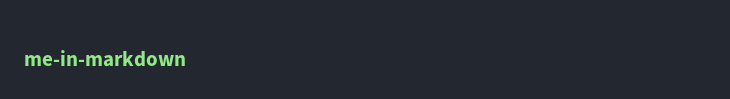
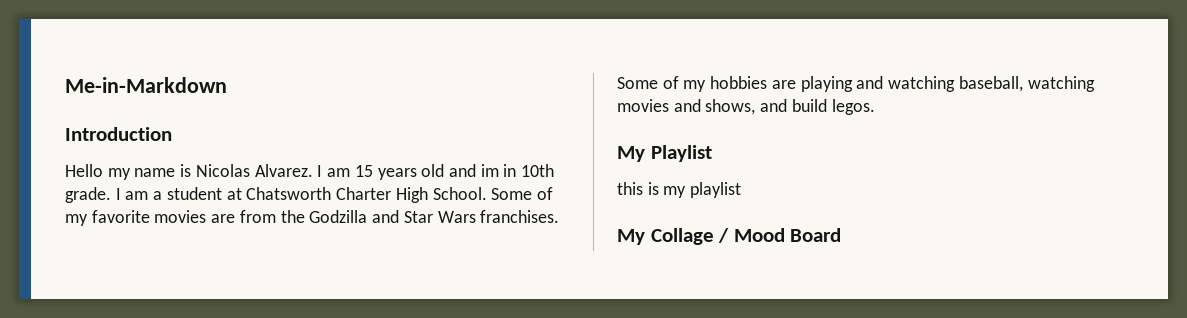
[24,50,186,67] me-in-markdown -> [65,77,227,93] [65,127,172,141] [65,164,555,180] [65,187,553,203] [65,210,560,226] [617,76,1095,92] [617,99,875,115] [617,145,712,162] [617,182,742,198] [617,228,842,245] Me-in-Markdown // Introduction // Hello my name is Nicolas Alvarez. I am 15 years old and im in 10th grade. I am a student at Chatsworth Charter High School. Some of my favorite movies are from the Godzilla and Star Wars franchises. Some of my hobbies are playing and watching baseball, watching movies and shows, and build legos. // My Playlist // this is my playlist // My Collage / Mood Board

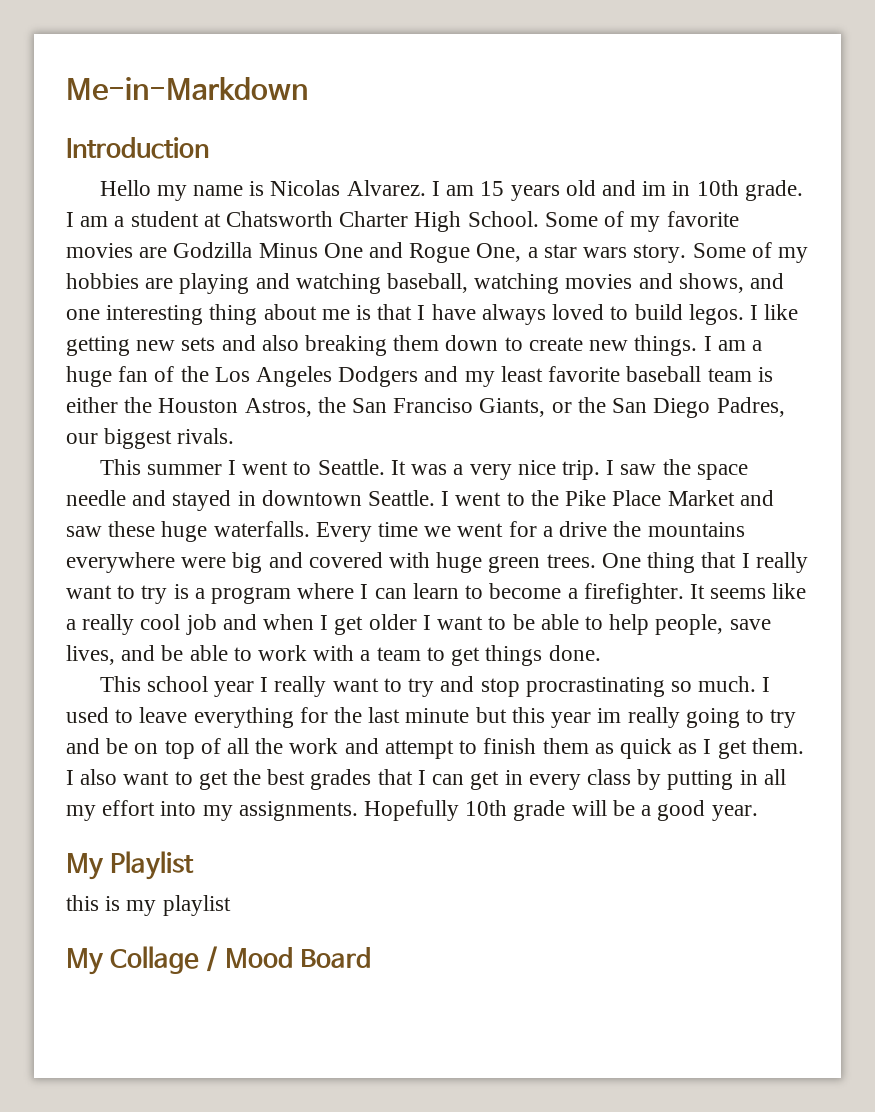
[239,210,560,223] from the Godzilla and Star Wars franchises. -> [173,242,687,263] Godzilla Minus One and Rogue One, a star wars story.
[791,99,875,115] build legos. -> [66,304,799,325] [66,335,762,356] [66,366,773,387] [66,397,785,418] [66,428,235,449] [99,459,748,480] [66,490,774,511] [66,521,745,542] [66,552,808,573] [66,583,807,604] [66,614,771,635] [66,645,601,666] [99,676,771,697] [66,707,797,728] [66,738,804,759] [66,769,786,790] [66,800,758,821] one interesting thing about me is that I have always loved to build legos. I like getting new sets and also breaking them down to create new things. I am a huge fan of the Los Angeles Dodgers and my least favorite baseball team is either the Houston Astros, the San Franciso Giants, or the San Diego Padres, our biggest rivals. // This summer I went to Seattle. It was a very nice trip. I saw the space needle and stayed in downtown Seattle. I went to the Pike Place Market and saw these huge waterfalls. Every time we went for a drive the mountains everywhere were big and covered with huge green trees. One thing that I really want to try is a program where I can learn to become a firefighter. It seems like a really cool job and when I get older I want to be able to help people, save lives, and be able to work with a team to get things done. // This school year I really want to try and stop procrastinating so much. I used to leave everything for the last minute but this year im really going to try and be on top of all the work and attempt to finish them as quick as I get them. I also want to get the best grades that I can get in every class by putting in all my effort into my assignments. Hopefully 10th grade will be a good year.

